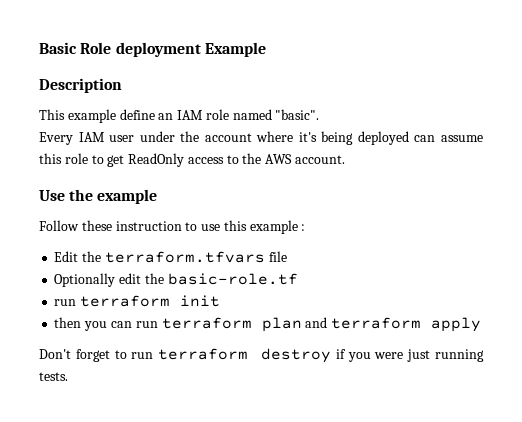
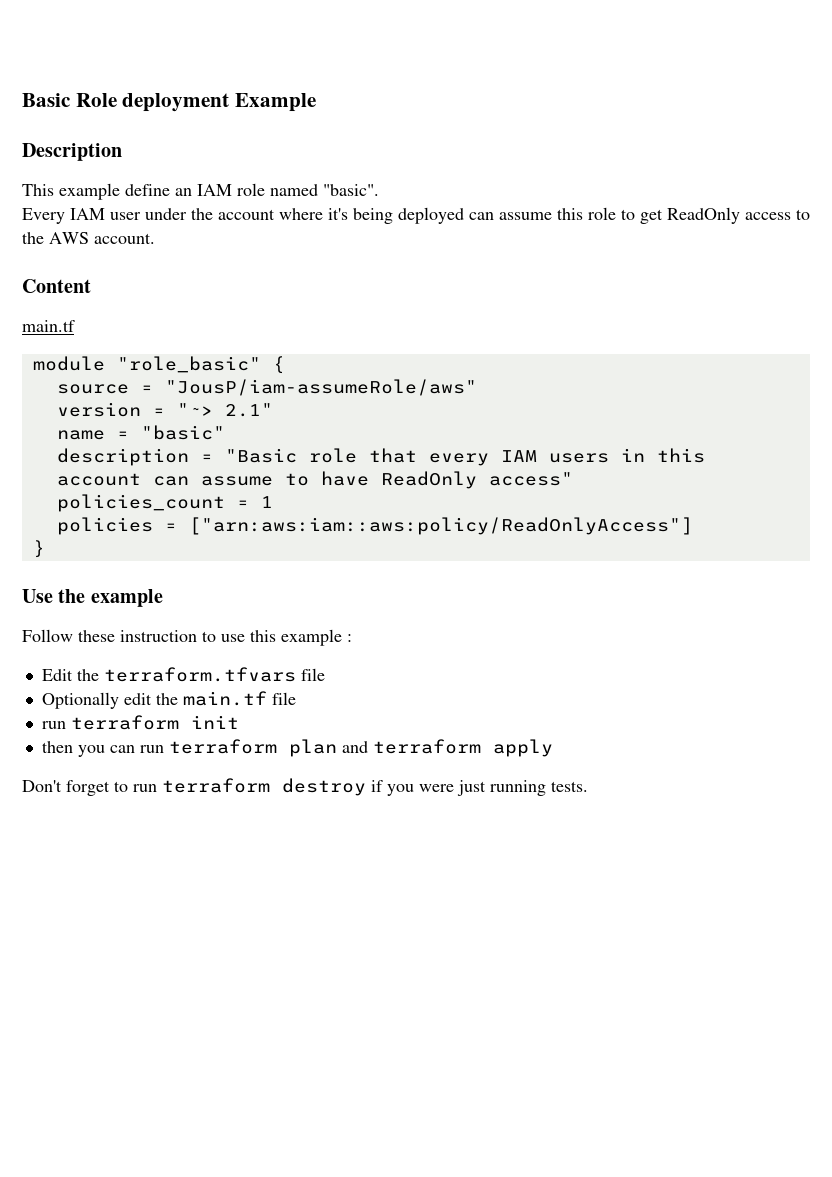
(346, 159) none -> [22,279,91,293] [22,320,75,332] [32,356,285,374] [56,379,477,396] [56,402,273,417] [56,425,225,440] [56,448,705,466] [56,471,573,489] [56,494,273,512] [56,517,693,535] [32,540,45,558] // Content // main.tf // module "role_basic" { // source = "JousP/iam-assumeRole/aws" // version = "~> 2.1" // name = "basic" // description = "Basic role that every IAM users in this account can assume to have ReadOnly access" // policies_count = 1 // policies = ["arn:aws:iam::aws:policy/ReadOnlyAccess"] // }
[167,273,298,285] basic-role.tf -> [182,691,296,706] main.tf file

